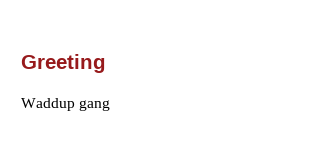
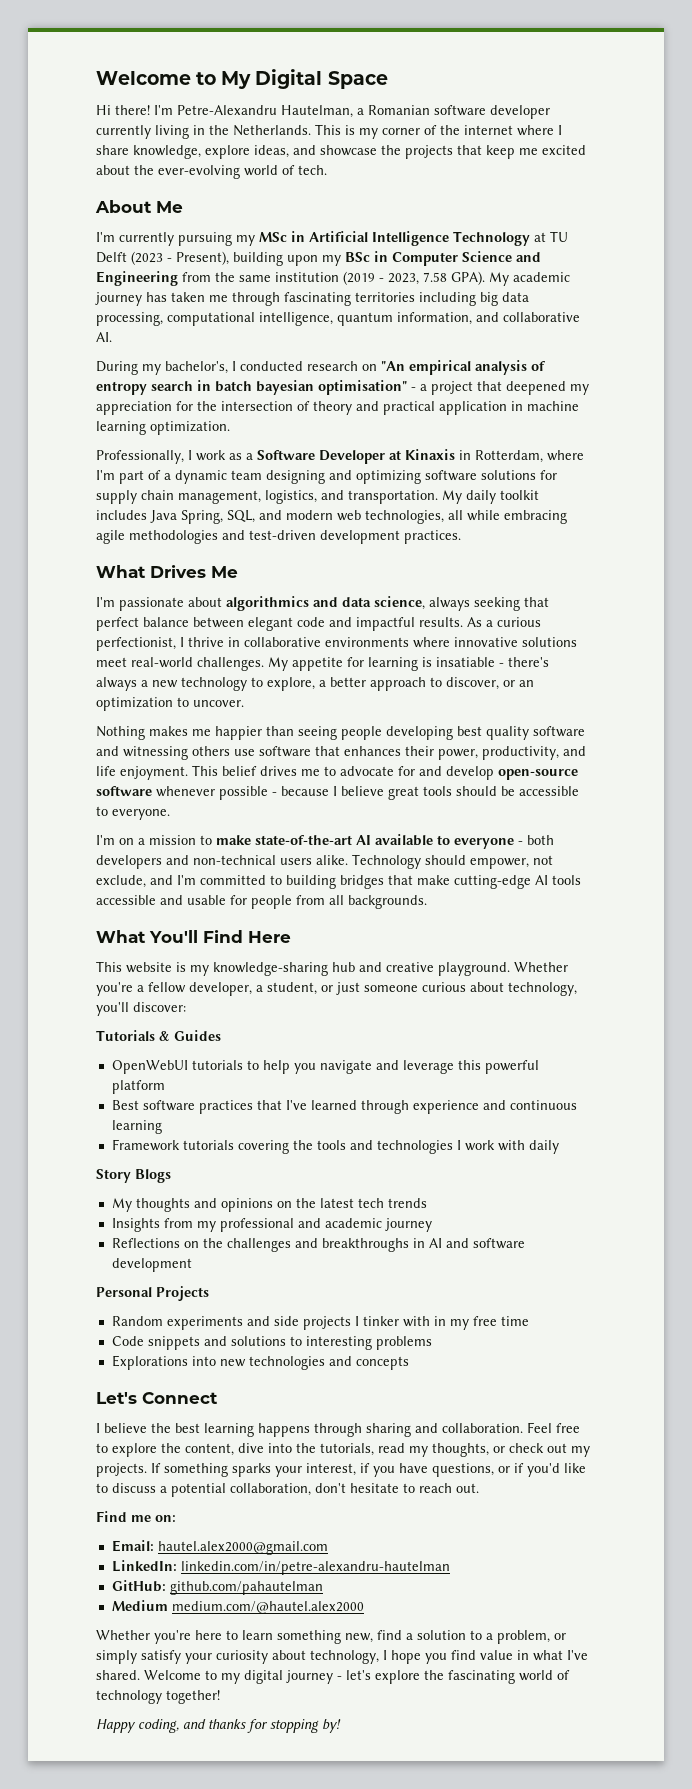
[21,54,106,73] [21,98,111,111] Greeting // Waddup gang -> [96,69,388,89] [96,105,550,119] [96,124,562,139] [96,145,586,159] [96,165,327,179] [95,200,183,213] [96,231,568,246] [96,251,541,266] [96,271,570,286] [95,292,529,306] [96,312,580,326] [96,332,112,342] [96,360,546,375] [96,380,589,395] [96,401,579,415] [96,421,230,435] [96,449,584,464] [96,470,557,484] [96,490,539,504] [96,510,567,524] [96,530,461,544] [96,565,238,578] [96,596,549,611] [96,617,541,631] [96,637,577,651] [96,657,549,671] [96,677,534,691] [96,697,244,711] [96,726,585,740] [96,746,586,760] [96,765,578,780] [96,786,579,800] [96,806,170,820] [96,834,554,849] [96,854,553,869] [96,875,581,889] [96,895,427,909] [96,930,291,943] [96,961,568,976] [96,982,577,996] [96,1002,186,1016] [96,1030,221,1041] [111,1060,539,1074] [111,1080,165,1094] [111,1100,577,1114] [111,1120,162,1134] [111,1139,559,1154] [96,1169,171,1183] [111,1198,427,1212] [111,1218,432,1232] [111,1238,525,1252] [111,1258,192,1272] [96,1286,209,1301] [111,1316,529,1330] [111,1336,432,1350] [111,1355,409,1370] [96,1392,218,1404] [96,1422,580,1437] [96,1443,590,1457] [96,1463,586,1477] [96,1483,479,1497] [96,1511,176,1522] [111,1540,328,1555] [111,1560,450,1575] [111,1580,323,1595] [111,1600,364,1614] [96,1630,566,1644] [96,1650,588,1664] [96,1670,570,1684] [96,1690,220,1704] [96,1719,341,1733] Welcome to My Digital Space // Hi there! I'm Petre-Alexandru Hautelman, a Romanian software developer currently living in the Netherlands. This is my corner of the internet where I share knowledge, explore ideas, and showcase the projects that keep me excited about the ever-evolving world of tech. // About Me // I'm currently pursuing my MSc in Artificial Intelligence Technology at TU Delft (2023 - Present), building upon my BSc in Computer Science and Engineering from the same institution (2019 - 2023, 7.58 GPA). My academic journey has taken me through fascinating territories including big data processing, computational intelligence, quantum information, and collaborative AI. // During my bachelor's, I conducted research on "An empirical analysis of entropy search in batch bayesian optimisation" - a project that deepened my appreciation for the intersection of theory and practical application in machine learning optimization. // Professionally, I work as a Software Developer at Kinaxis in Rotterdam, where I'm part of a dynamic team designing and optimizing software solutions for supply chain management, logistics, and transportation. My daily toolkit includes Java Spring, SQL, and modern web technologies, all while embracing agile methodologies and test-driven development practices. // What Drives Me // I'm passionate about algorithmics and data science, always seeking that perfect balance between elegant code and impactful results. As a curious perfectionist, I thrive in collaborative environments where innovative solutions meet real-world challenges. My appetite for learning is insatiable - there's always a new technology to explore, a better approach to discover, or an optimization to uncover. // Nothing makes me happier than seeing people developing best quality software and witnessing others use software that enhances their power, productivity, and life enjoyment. This belief drives me to advocate for and develop open-source software whenever possible - because I believe great tools should be accessible to everyone. // I'm on a mission to make state-of-the-art AI available to everyone - both developers and non-technical users alike. Technology should empower, not exclude, and I'm committed to building bridges that make cutting-edge AI tools accessible and usable for people from all backgrounds. // What You'll Find Here // This website is my knowledge-sharing hub and creative playground. Whether you're a fellow developer, a student, or just someone curious about technology, you'll discover: // Tutorials & Guides // OpenWebUI tutorials to help you navigate and leverage this powerful platform // Best software practices that I've learned through experience and continuous learning // Framework tutorials covering the tools and technologies I work with daily // Story Blogs // My thoughts and opinions on the latest tech trends // Insights from my professional and academic journey // Reflections on the challenges and breakthroughs in AI and software development // Personal Projects // Random experiments and side projects I tinker with in my free time // Code snippets and solutions to interesting problems // Explorations into new technologies and concepts // Let's Connect // I believe the best learning happens through sharing and collaboration. Feel free to explore the content, dive into the tutorials, read my thoughts, or check out my projects. If something sparks your interest, if you have questions, or if you'd like to discuss a potential collaboration, don't hesitate to reach out. // Find me on: // Email: hautel.alex2000@gmail.com // LinkedIn: linkedin.com/in/petre-alexandru-hautelman // GitHub: github.com/pahautelman // Medium medium.com/@hautel.alex2000 // Whether you're here to learn something new, find a solution to a problem, or simply satisfy your curiosity about technology, I hope you find value in what I've shared. Welcome to my digital journey - let's explore the fascinating world of technology together! // Happy coding, and thanks for stopping by!

